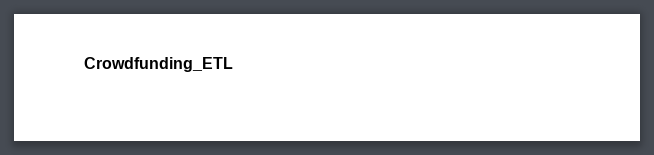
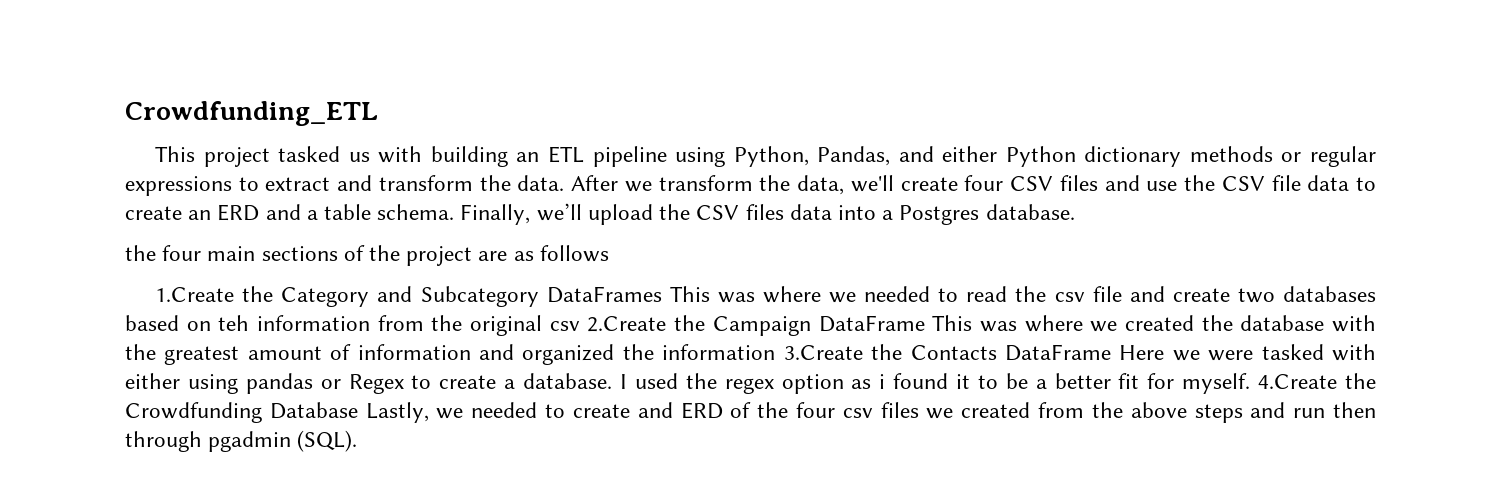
(233, 64) none -> [155,146,1376,167] [125,175,1376,196] [125,203,1075,225] [125,245,609,266] [155,286,1376,307] [125,315,1377,336] [125,344,1376,365] [125,373,1376,394] [125,402,1377,423] [125,430,358,452] // This project tasked us with building an ETL pipeline using Python, Pandas, and either Python dictionary methods or regular expressions to extract and transform the data. After we transform the data, we'll create four CSV files and use the CSV file data to create an ERD and a table schema. Finally, we’ll upload the CSV files data into a Postgres database. // the four main sections of the project are as follows // 1.Create the Category and Subcategory DataFrames This was where we needed to read the csv file and create two databases based on teh information from the original csv 2.Create the Campaign DataFrame This was where we created the database with the greatest amount of information and organized the information 3.Create the Contacts DataFrame Here we were tasked with either using pandas or Regex to create a database. I used the regex option as i found it to be a better fit for myself. 4.Create the Crowdfunding Database Lastly, we needed to create and ERD of the four csv files we created from the above steps and run then through pgadmin (SQL).

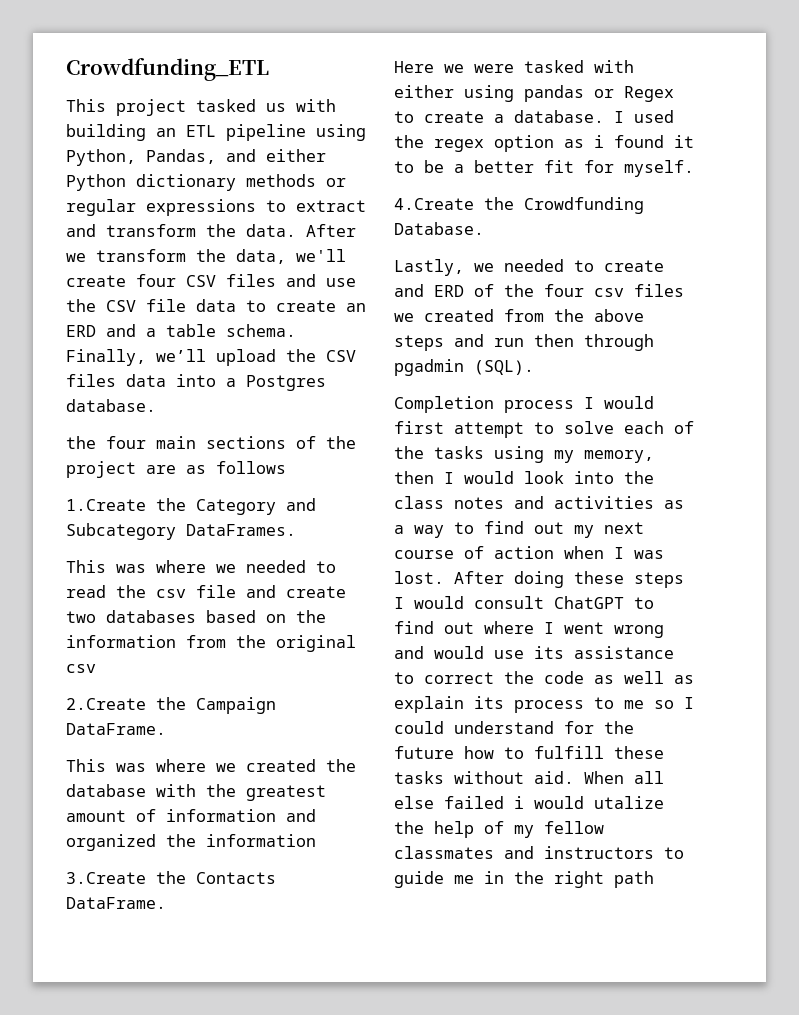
[546,286,662,303] DataFrames -> [186,524,296,536] DataFrames. //
[218,315,250,331] teh -> [296,610,326,623] the
(580, 326) none -> (96, 668) //
[818,315,925,332] DataFrame -> [66,723,166,735] DataFrame. //
(776, 352) none -> (316, 840) //
[1004,344,1111,361] DataFrame -> [66,897,166,909] DataFrame. //
(1251, 383) none -> (694, 168) //
[269,402,358,419] Database -> [394,222,484,235] Database. //
(358, 441) none -> [394,396,654,413] [394,421,694,438] [394,446,654,463] [394,471,654,484] [394,496,684,509] [394,521,644,538] [394,546,664,559] [394,571,684,588] [394,596,654,609] [394,621,664,638] [394,646,674,659] [394,671,694,684] [394,696,694,713] [394,721,634,734] [394,746,664,759] [394,771,664,784] [394,796,664,809] [394,821,604,838] [394,846,684,859] [394,871,654,888] // Completion process I would first attempt to solve each of the tasks using my memory, then I would look into the class notes and activities as a way to find out my next course of action when I was lost. After doing these steps I would consult ChatGPT to find out where I went wrong and would use its assistance to correct the code as well as explain its process to me so I could understand for the future how to fulfill these tasks without aid. When all else failed i would utalize the help of my fellow classmates and instructors to guide me in the right path

